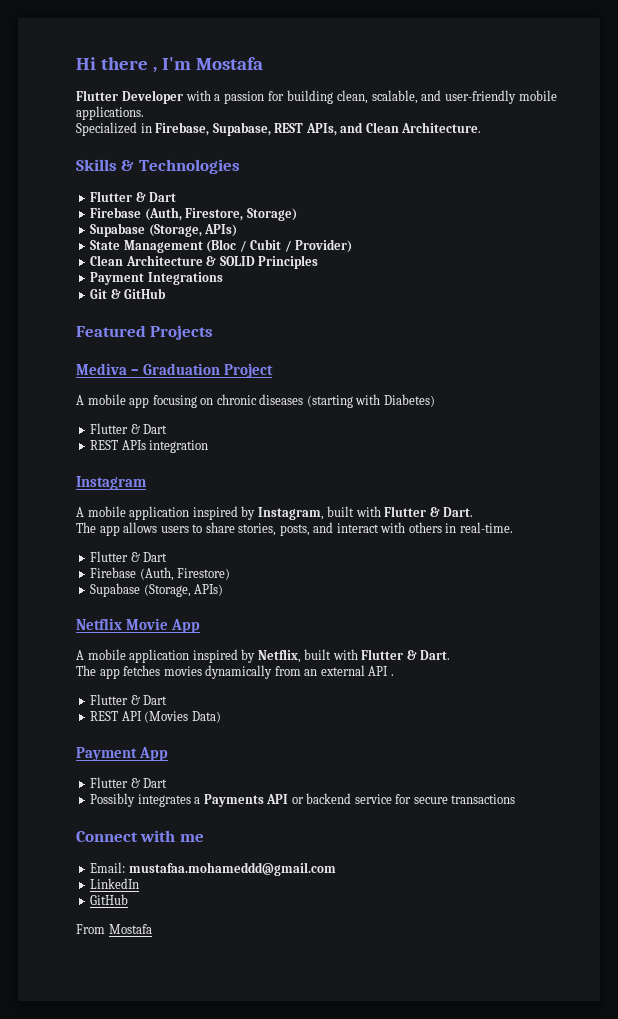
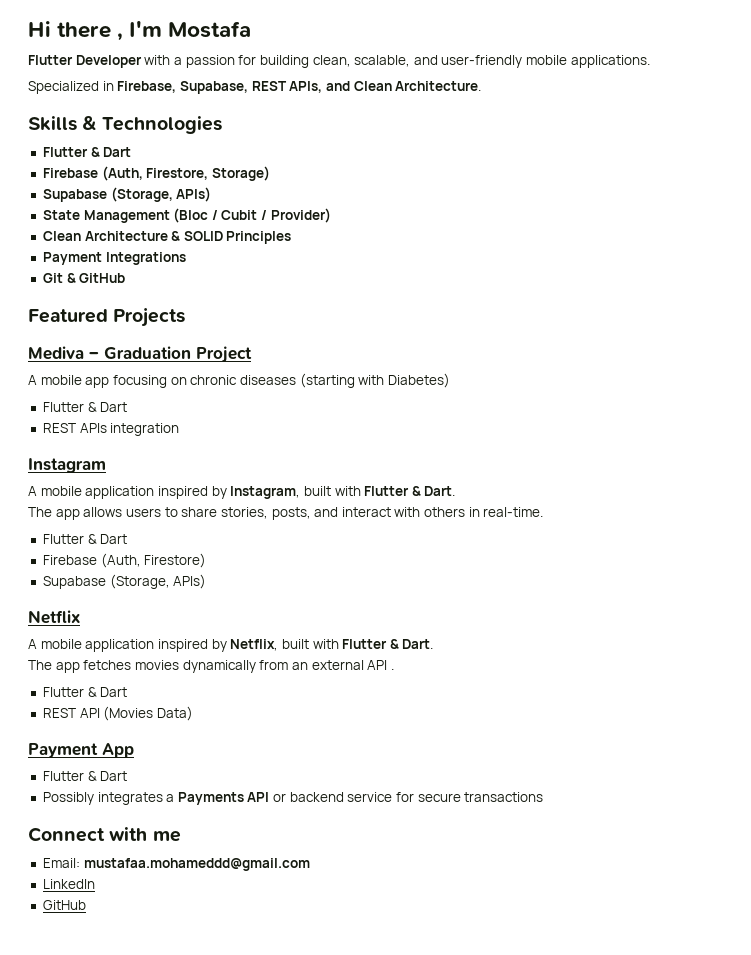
[125,618,200,633] Movie App -> (80, 617) none
[76,924,152,934] // From Mostafa -> (86, 905) none

